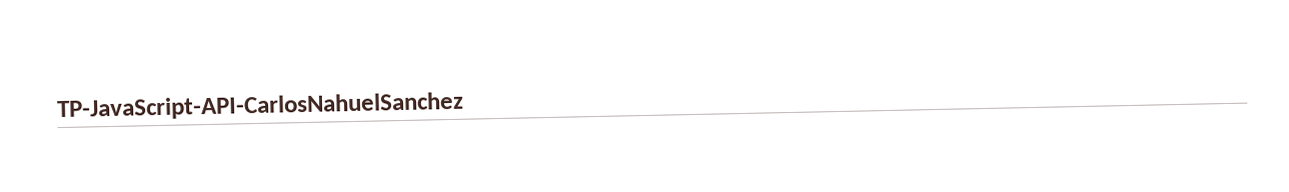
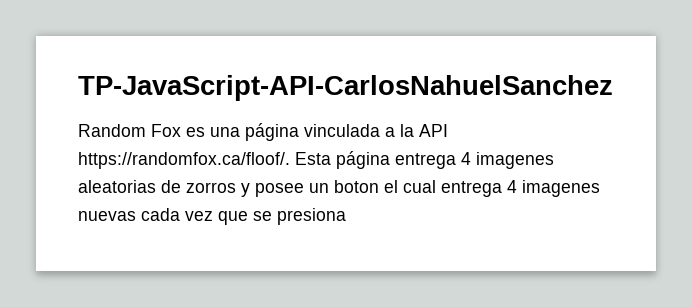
(464, 106) none -> [78,123,448,141] [78,151,554,169] [78,180,600,197] [78,208,346,225] // Random Fox es una página vinculada a la API https://randomfox.ca/floof/. Esta página entrega 4 imagenes aleatorias de zorros y posee un boton el cual entrega 4 imagenes nuevas cada vez que se presiona

